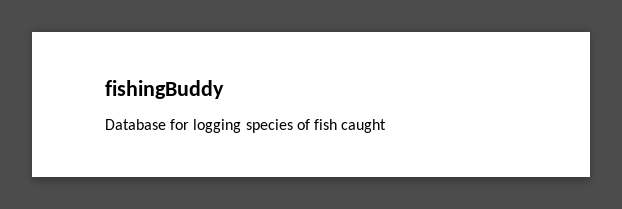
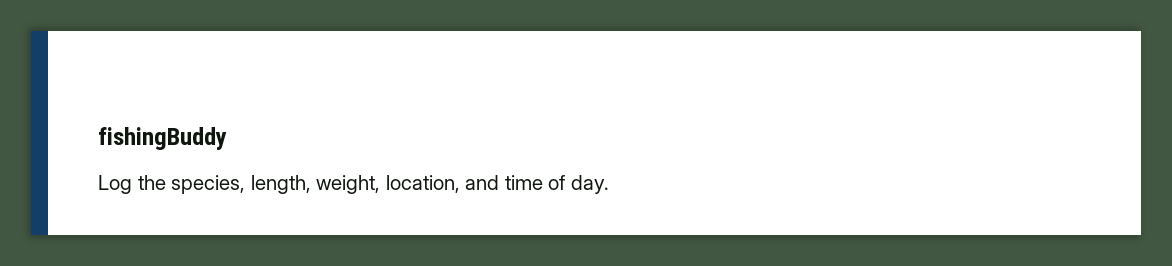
[105,119,387,133] Database for logging species of fish caught -> [98,175,609,194] Log the species, length, weight, location, and time of day.

